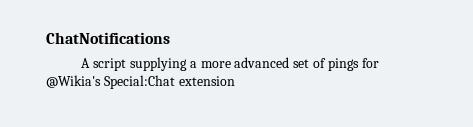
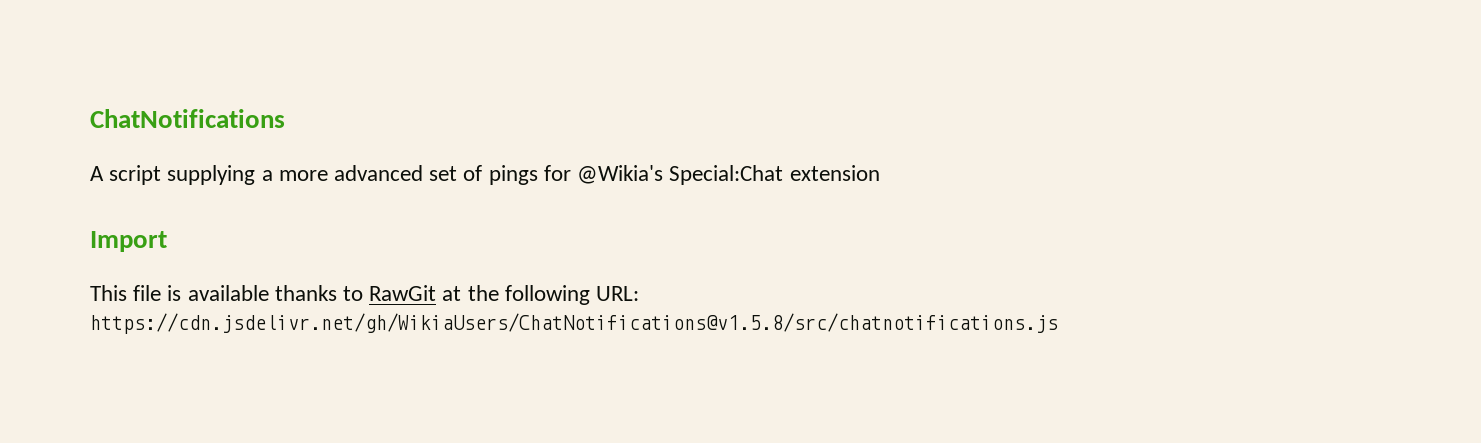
(235, 81) none -> [90,231,167,252] [90,285,640,305] [90,313,1058,334] // Import // This file is available thanks to RawGit at the following URL: https://cdn.jsdelivr.net/gh/WikiaUsers/ChatNotifications@v1.5.8/src/chatnotifications.js

